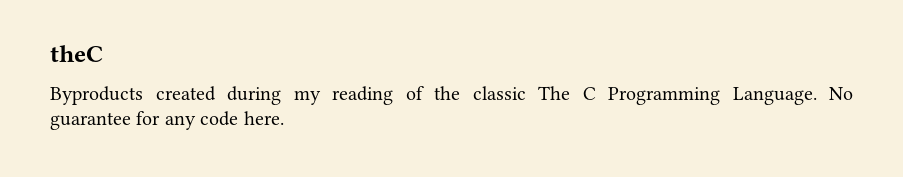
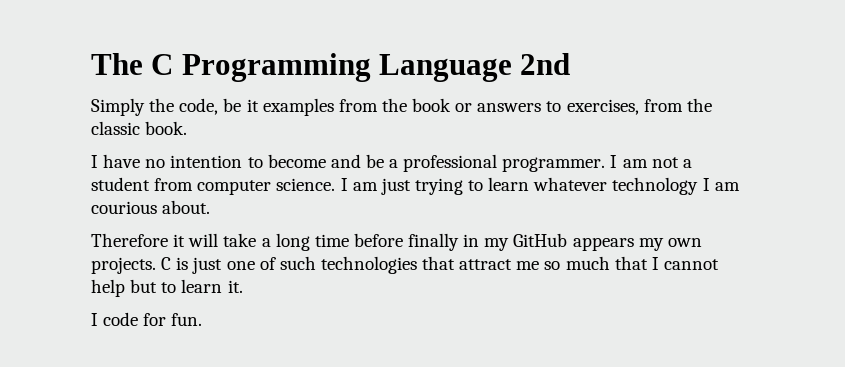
[50,45,104,62] [50,86,853,105] [50,111,284,130] theC // Byproducts created during my reading of the classic The C Programming Language. No guarantee for any code here. -> [91,53,571,82] [91,98,712,116] [91,121,188,135] [91,154,692,172] [91,177,740,195] [91,200,211,214] [91,233,702,251] [91,256,719,274] [91,279,243,297] [91,312,203,326] The C Programming Language 2nd // Simply the code, be it examples from the book or answers to exercises, from the classic book. // I have no intention to become and be a professional programmer. I am not a student from computer science. I am just trying to learn whatever technology I am courious about. // Therefore it will take a long time before finally in my GitHub appears my own projects. C is just one of such technologies that attract me so much that I cannot help but to learn it. // I code for fun.

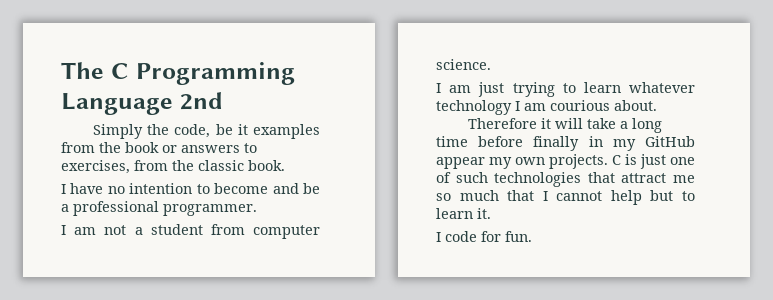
(606, 164) none -> (257, 210) //
(336, 184) none -> (491, 64) //
[572,237,634,251] appears -> [436,157,485,169] appear

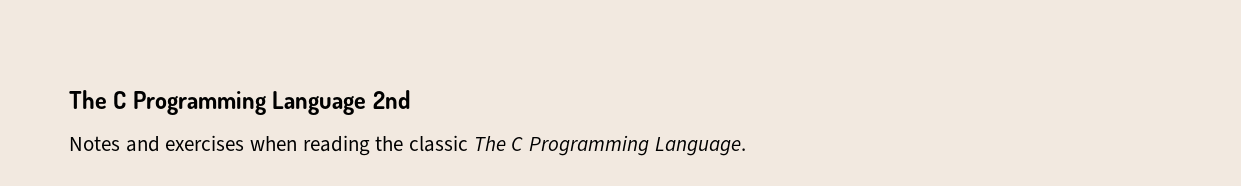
[92,124,320,139] [61,142,257,153] [61,160,285,174] [61,183,320,194] [61,201,257,216] [61,224,320,239] [436,59,491,70] [436,82,695,97] [436,100,657,115] [467,118,662,133] [436,136,695,151] [436,154,695,169] [436,172,695,187] [436,190,695,205] [436,208,491,219] [436,231,532,242] Simply the code, be it examples from the book or answers to exercises, from the classic book. // I have no intention to become and be a professional programmer. // I am not a student from computer science. // I am just trying to learn whatever technology I am courious about. // Therefore it will take a long time before finally in my GitHub appear my own projects. C is just one of such technologies that attract me so much that I cannot help but to learn it. // I code for fun. -> [69,135,746,156] Notes and exercises when reading the classic The C Programming Language.

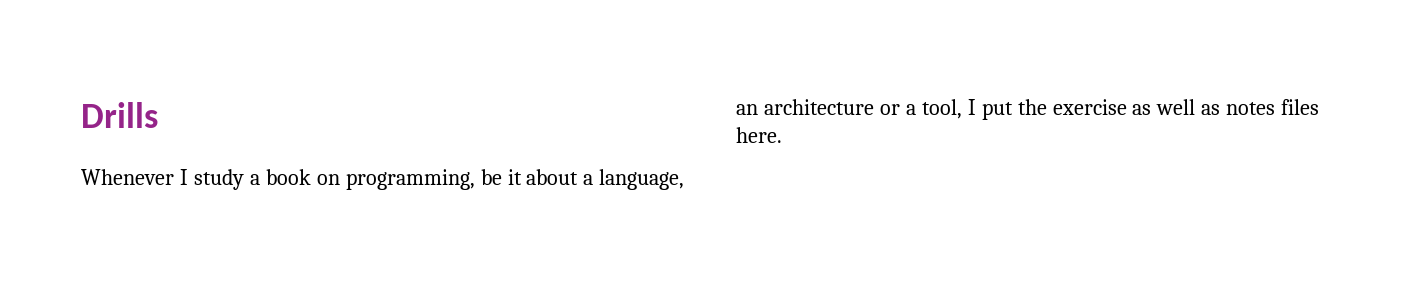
[69,90,410,115] [69,135,746,156] The C Programming Language 2nd // Notes and exercises when reading the classic The C Programming Language. -> [81,102,158,128] [81,169,685,190] [736,99,1320,120] [736,127,782,143] Drills // Whenever I study a book on programming, be it about a language, an architecture or a tool, I put the exercise as well as notes files here.

